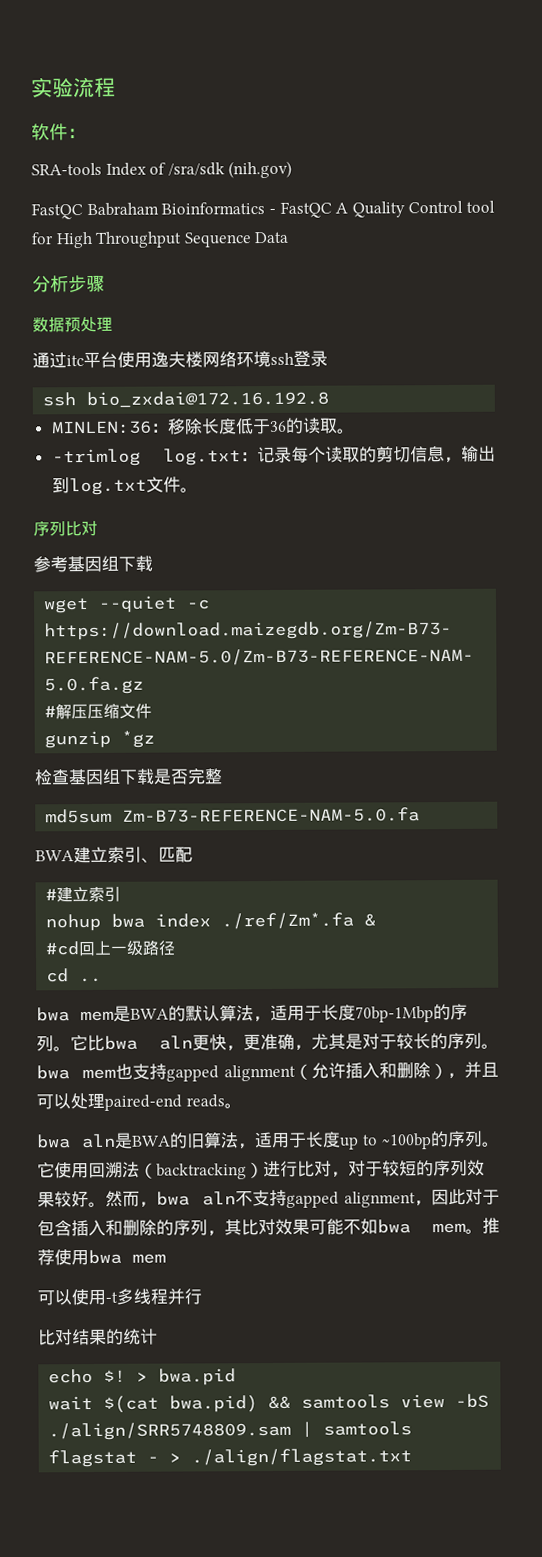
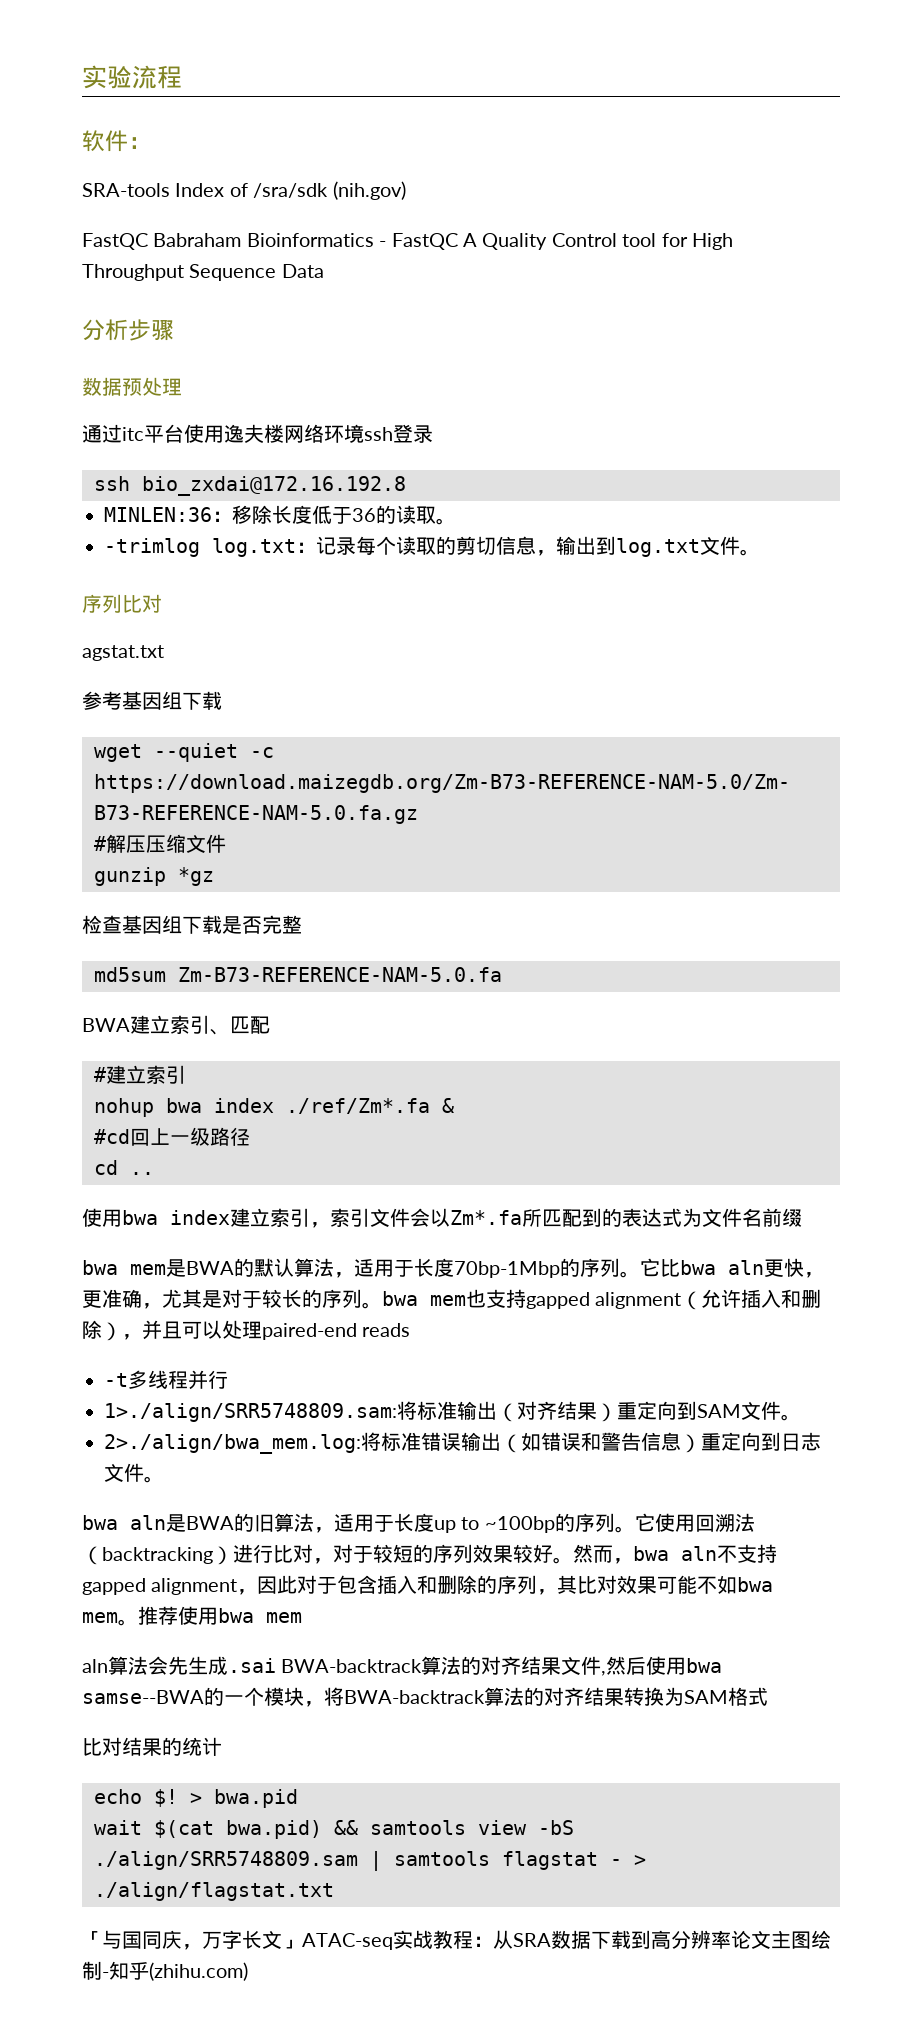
(98, 528) none -> [82,645,164,661] // agstat.txt
(103, 980) none -> [82,1208,802,1228] // 使用bwa index建立索引，索引文件会以Zm*.fa所匹配到的表达式为文件名前缀
(225, 1101) none -> [104,1370,228,1390] [104,1401,801,1422] [104,1432,821,1454] [104,1463,144,1482] // -t多线程并行 // 1>./align/SRR5748809.sam:将标准输出（对齐结果）重定向到SAM文件。 // 2>./align/bwa_mem.log:将标准错误输出（如错误和警告信息）重定向到日志文件
[37,1288,202,1306] 可以使用-t多线程并行 -> [82,1656,723,1676] [82,1687,768,1707] aln算法会先生成.sai BWA-backtrack算法的对齐结果文件,然后使用bwa samse--BWA的一个模块，将BWA-backtrack算法的对齐结果转换为SAM格式
(413, 1457) none -> [82,1930,831,1950] [82,1961,248,1981] // 「与国同庆，万字长文」ATAC-seq实战教程：从SRA数据下载到高分辨率论文主图绘制-知乎(zhihu.com)

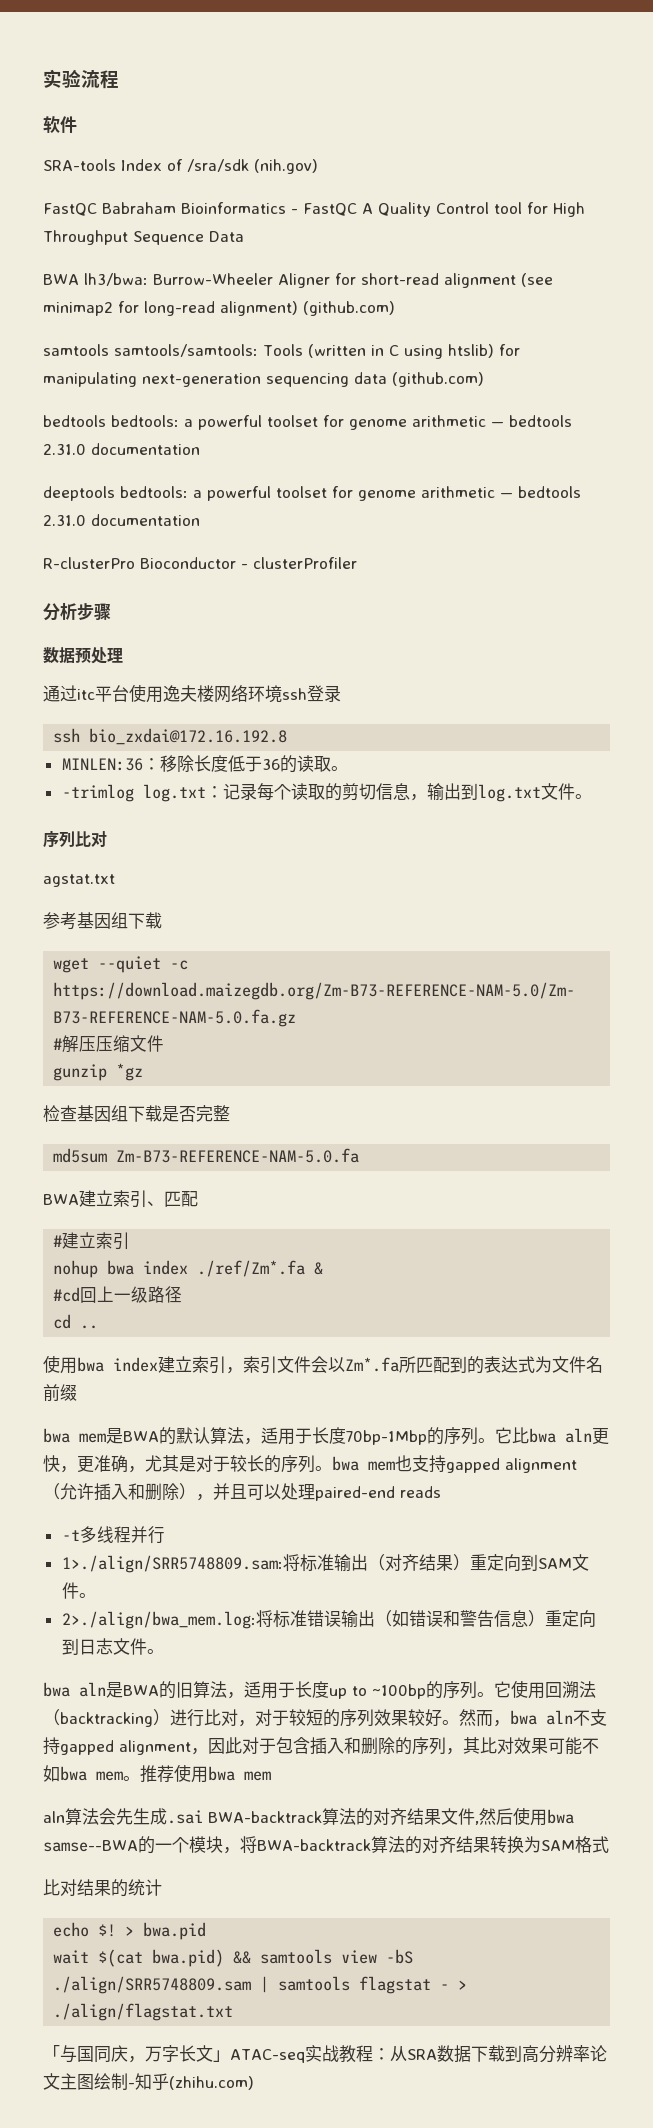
[128,137,151,149] ： -> (77, 124) none
(324, 271) none -> [43,273,553,288] [43,301,395,316] [43,344,520,359] [43,372,484,387] [43,415,572,430] [43,443,200,455] [43,486,581,501] [43,514,200,526] [43,557,357,569] // BWA lh3/bwa: Burrow-Wheeler Aligner for short-read alignment (see minimap2 for long-read alignment) (github.com) // samtools samtools/samtools: Tools (written in C using htslib) for manipulating next-generation sequencing data (github.com) // bedtools bedtools: a powerful toolset for genome arithmetic — bedtools 2.31.0 documentation // deeptools bedtools: a powerful toolset for genome arithmetic — bedtools 2.31.0 documentation // R-clusterPro Bioconductor - clusterProfiler

